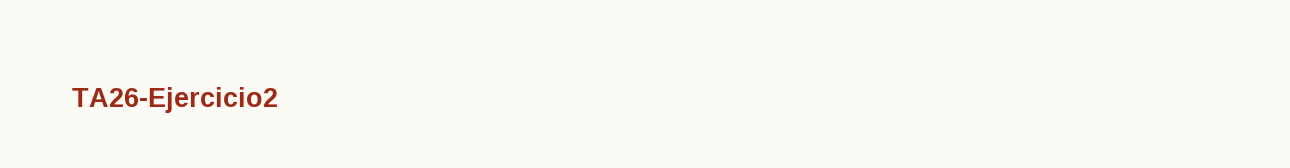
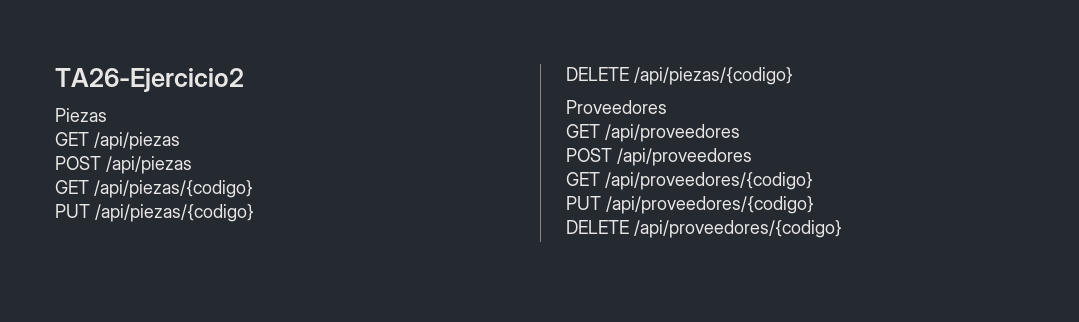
(278, 100) none -> [55,108,107,122] [55,132,180,150] [55,156,192,174] [55,180,253,198] [55,204,254,222] [566,67,793,85] [566,100,667,114] [566,124,740,142] [566,148,752,166] [566,172,813,190] [566,196,814,214] [566,220,842,238] // Piezas // GET /api/piezas // POST /api/piezas // GET /api/piezas/{codigo} // PUT /api/piezas/{codigo} // DELETE /api/piezas/{codigo} // Proveedores // GET /api/proveedores // POST /api/proveedores // GET /api/proveedores/{codigo} // PUT /api/proveedores/{codigo} // DELETE /api/proveedores/{codigo}

